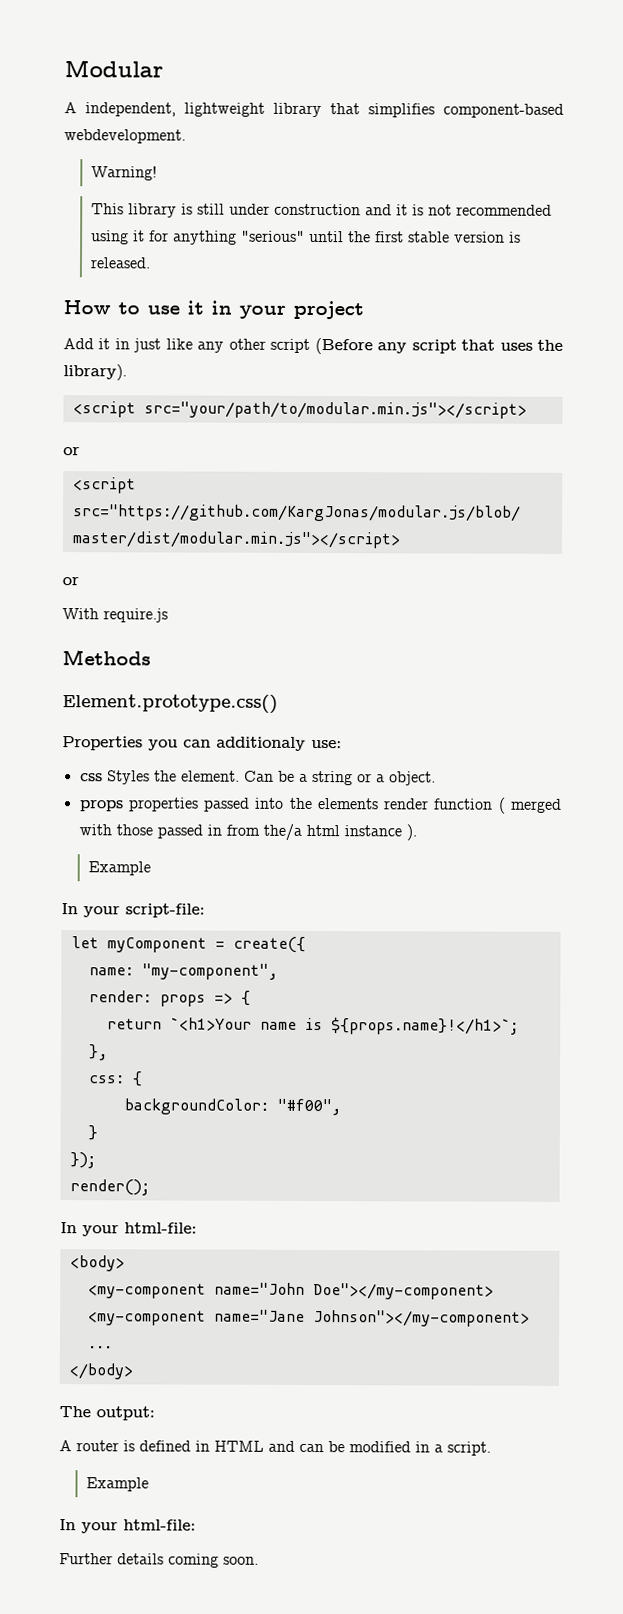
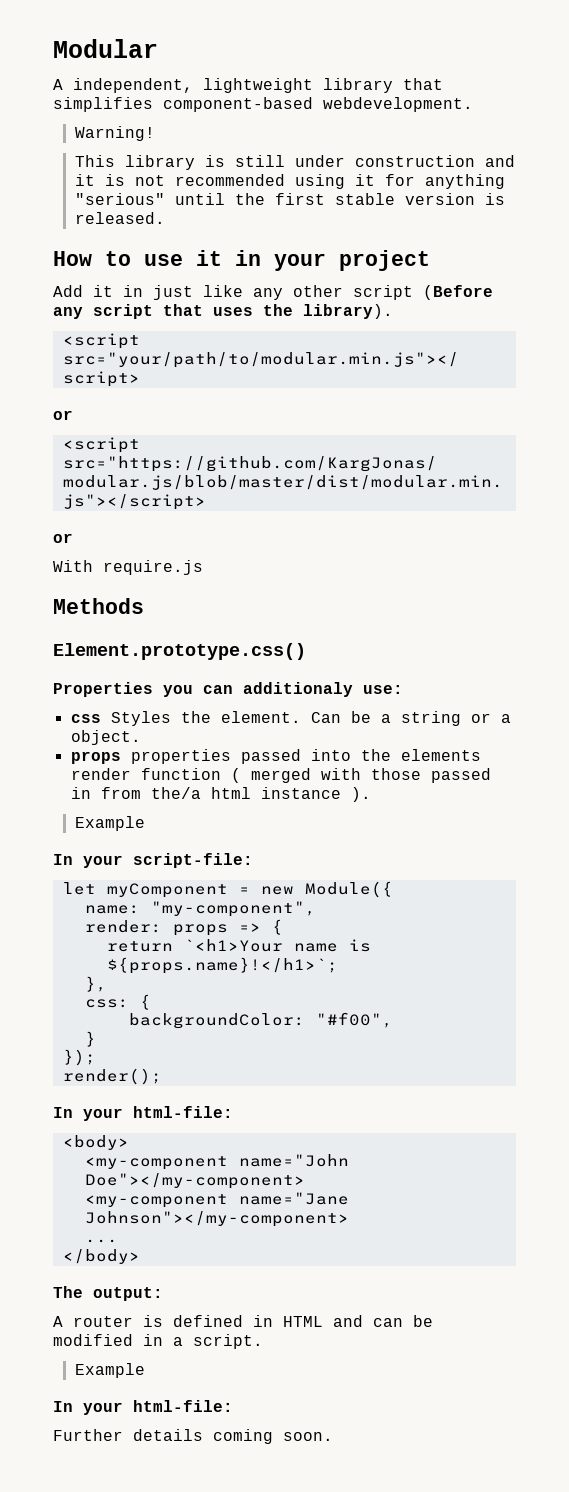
[232,936,306,953] create({ -> [260,881,393,898] new Module({

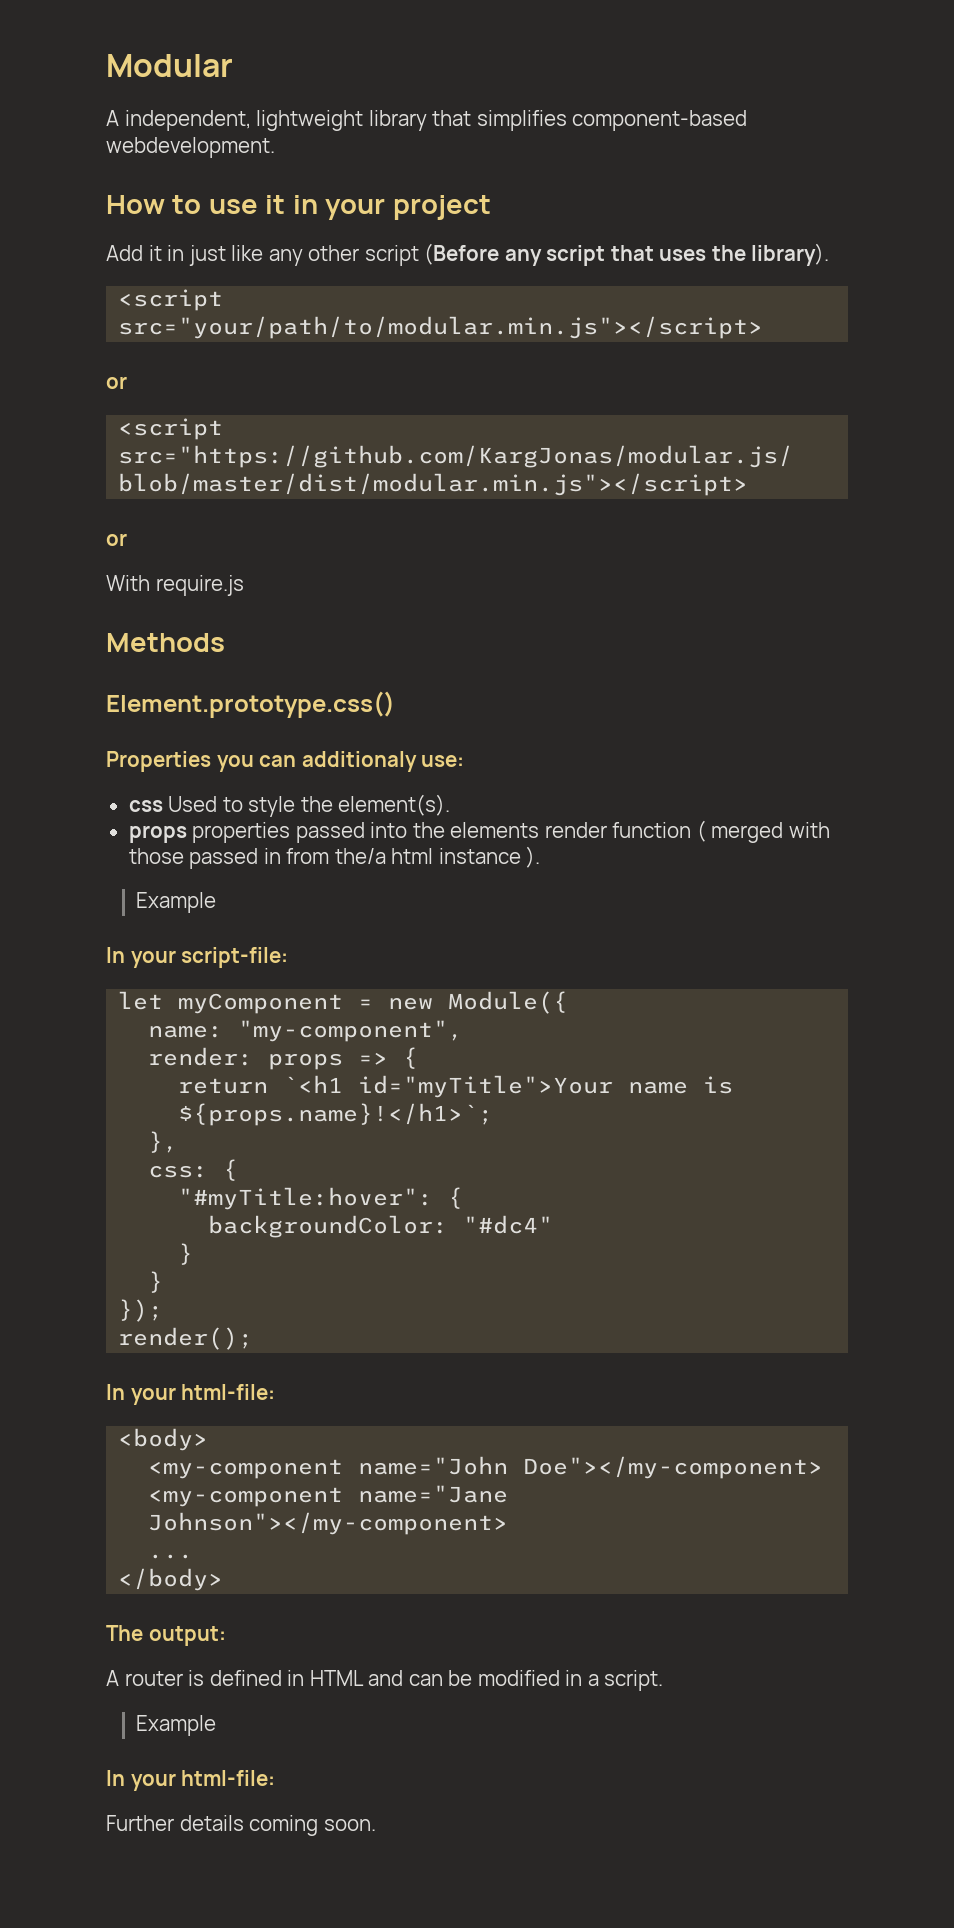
[74,126,155,141] [74,155,515,170] [74,174,505,189] [74,193,505,205] [74,212,165,224] // Warning! // This library is still under construction and it is not recommended using it for anything "serious" until the first stable version is released. -> (275, 147) none
[110,711,511,726] [70,730,141,745] Styles the element. Can be a string or a object. -> [168,794,451,817] Used to style the element(s).
[183,939,283,952] `<h1>Your -> [283,1075,614,1098] `<h1 id="myTitle">Your
(151, 1002) none -> [178,1187,464,1210] // "#myTitle:hover": {
[315,1012,393,1028] "#f00", -> [463,1215,554,1234] [178,1243,194,1265] "#dc4" // }

